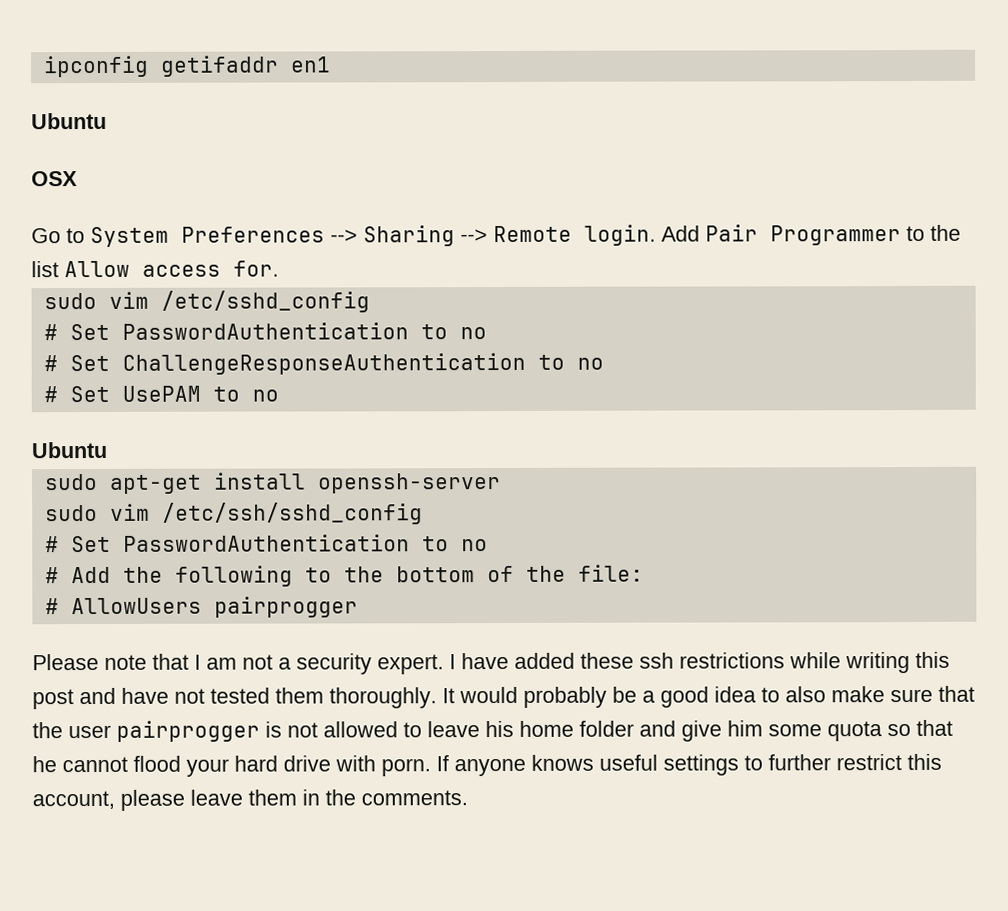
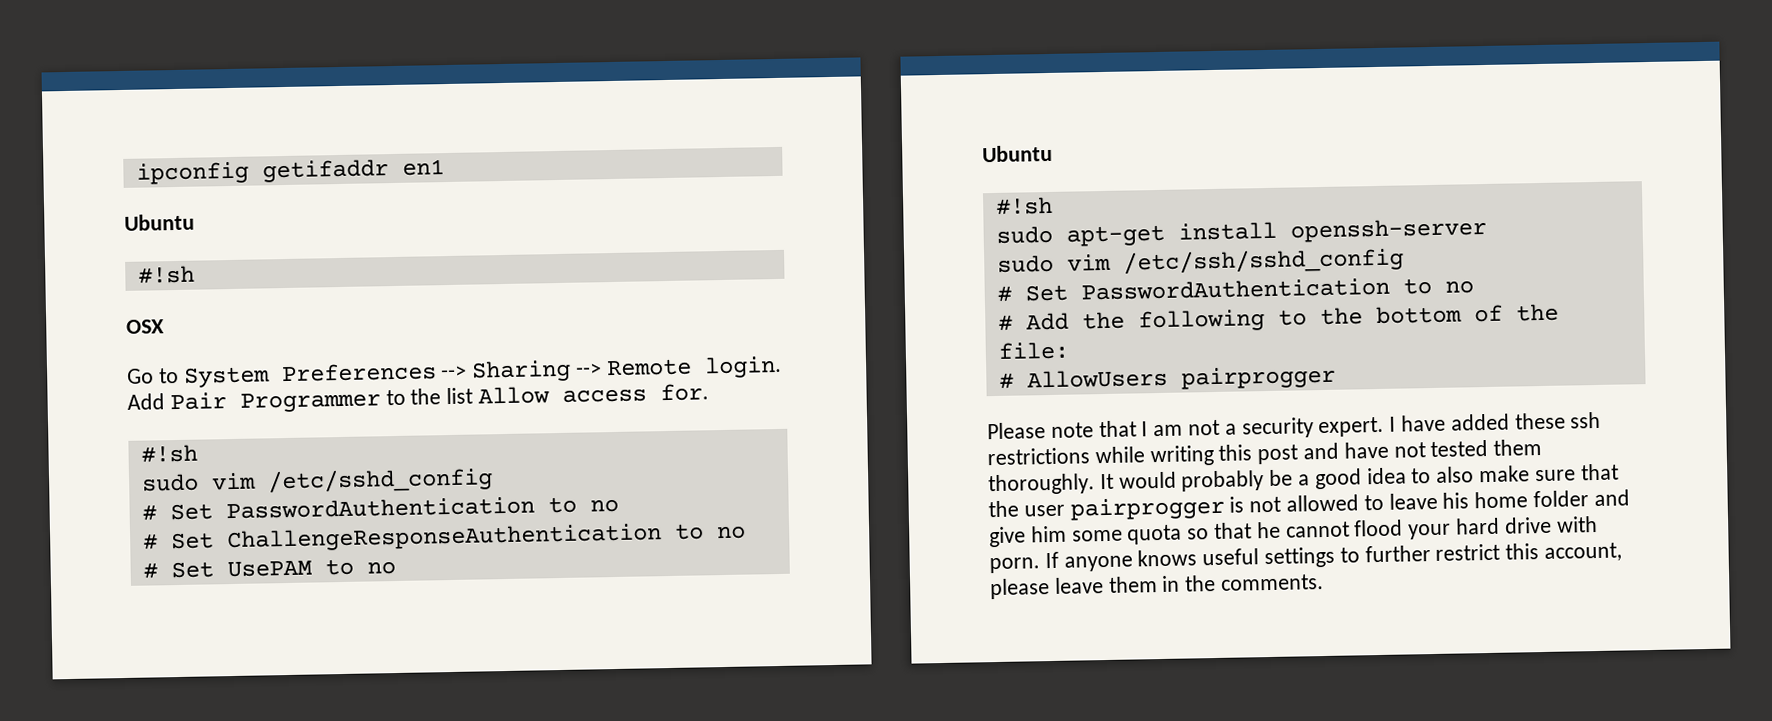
(107, 121) none -> [137,265,195,284] // #!sh
(279, 268) none -> [140,444,198,463] // #!sh
(108, 450) none -> [995,196,1053,215] // #!sh

